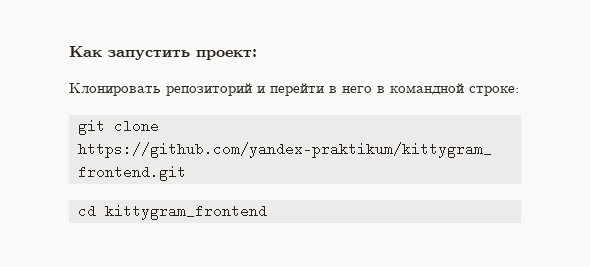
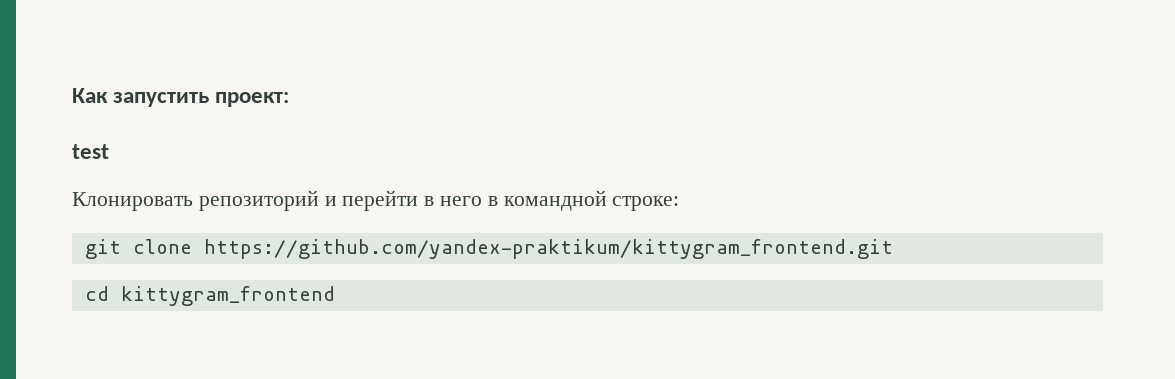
(257, 54) none -> [72,144,109,159] // test

